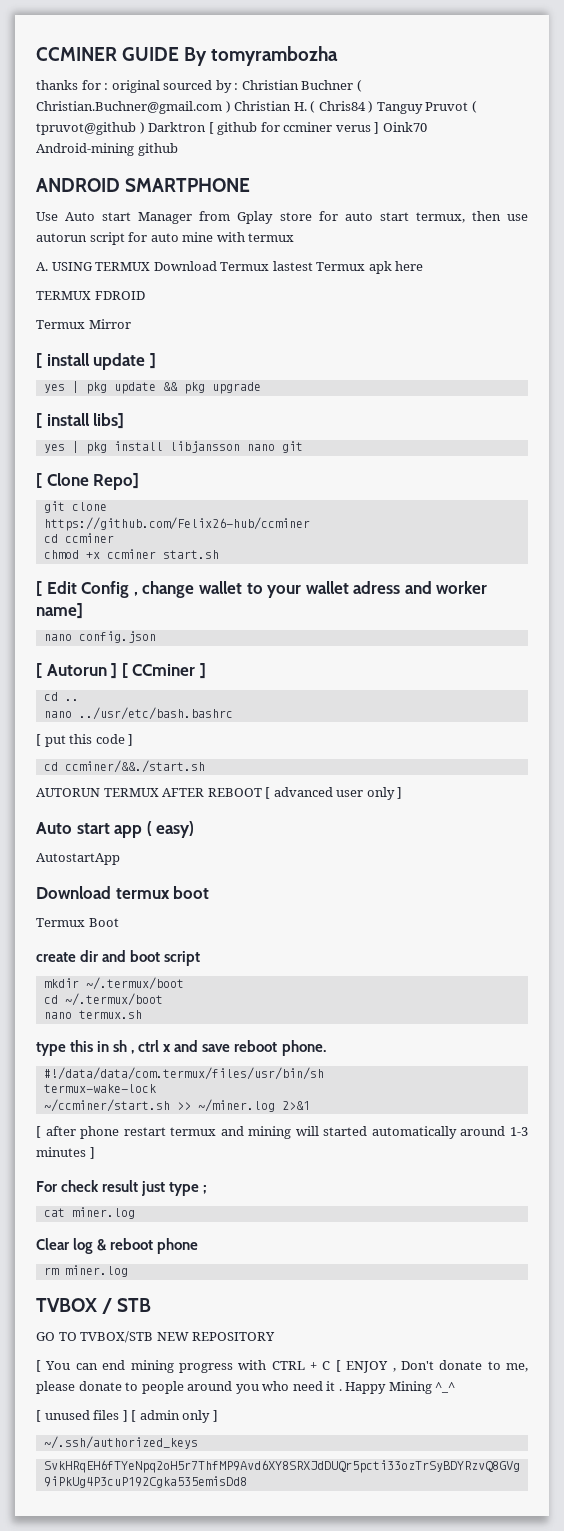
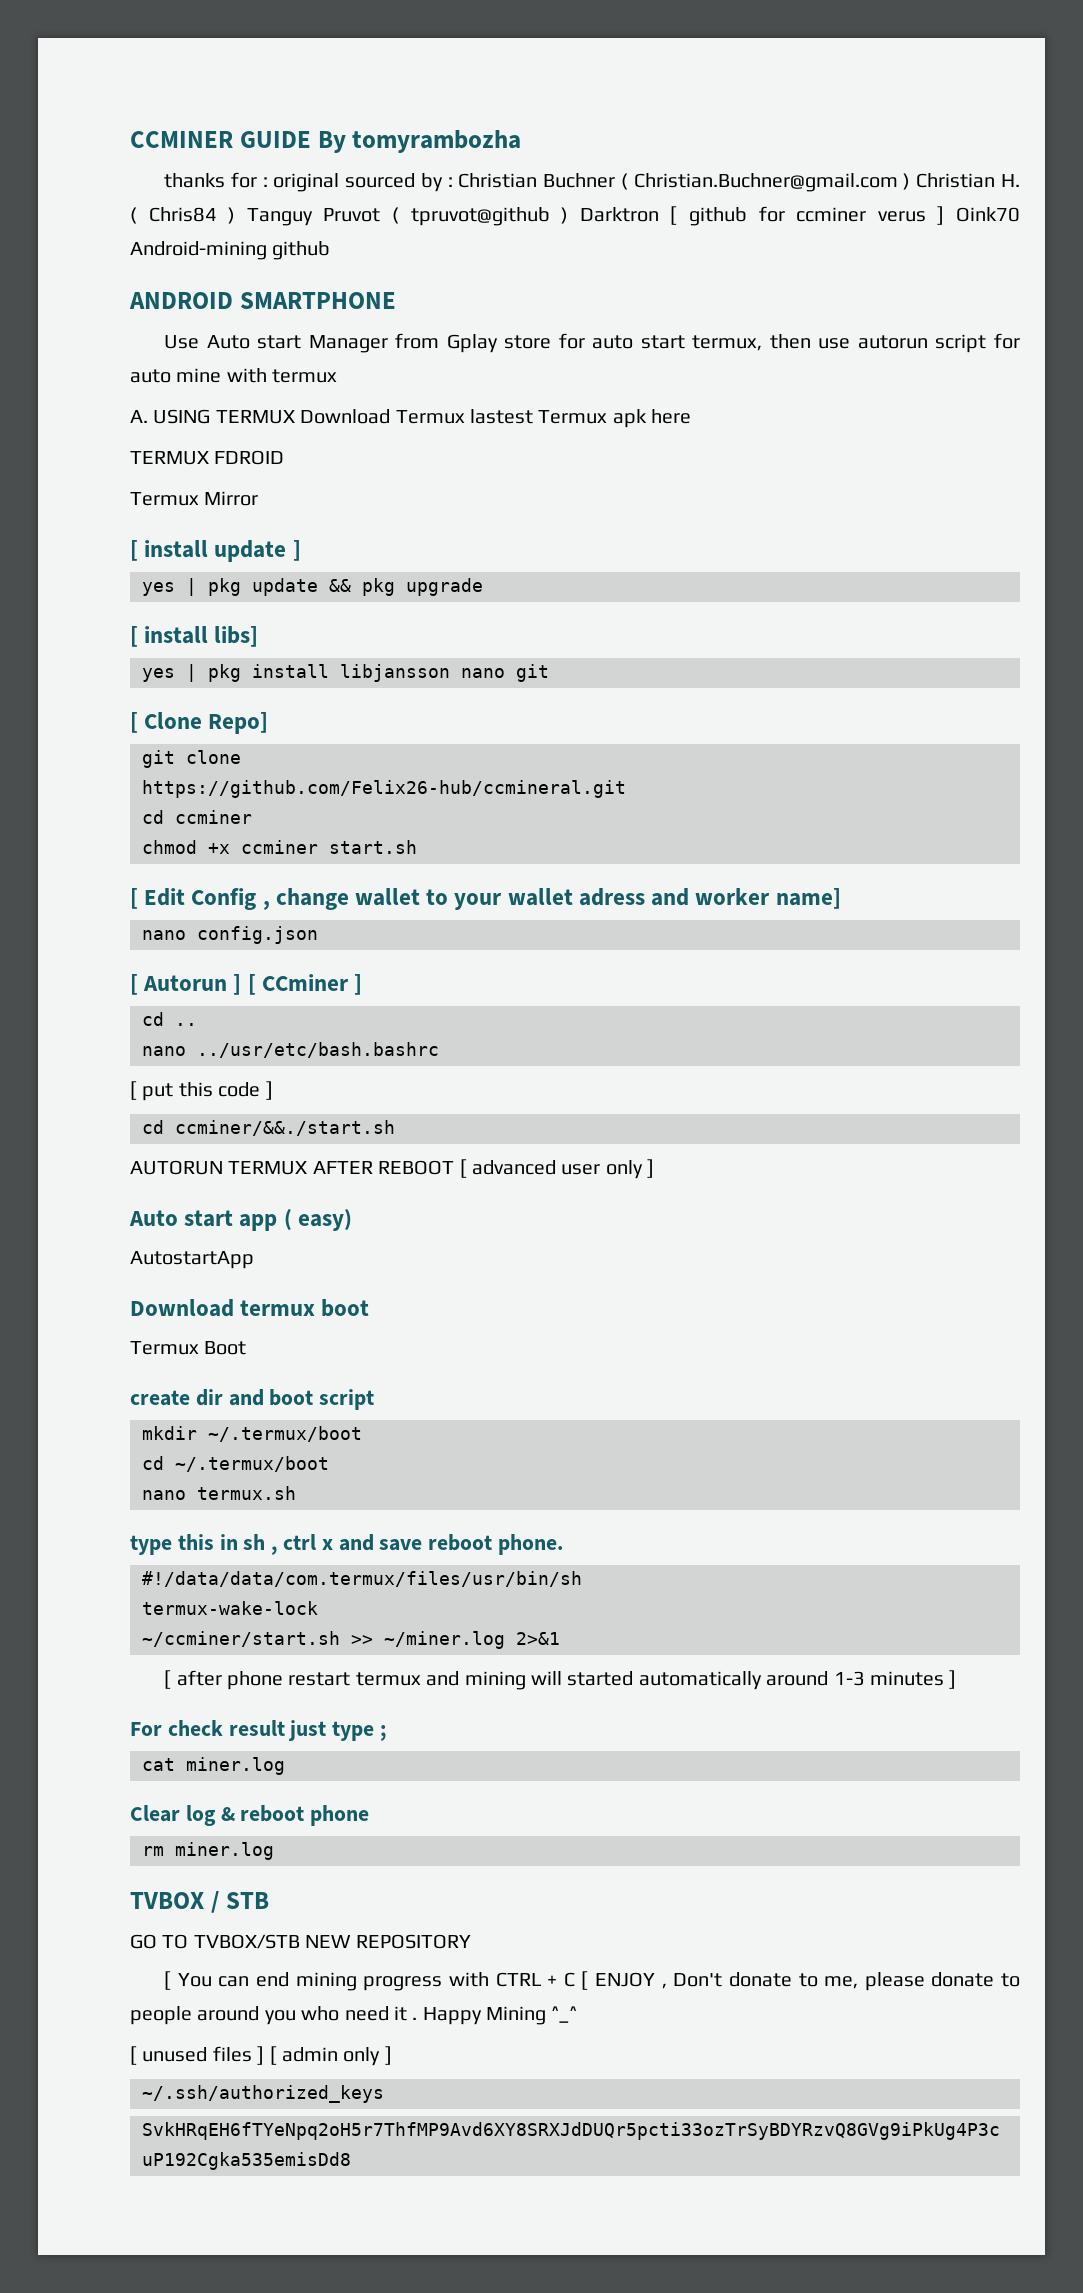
[43,517,310,531] https://github.com/Felix26-hub/ccminer -> [142,780,626,798] https://github.com/Felix26-hub/ccmineral.git

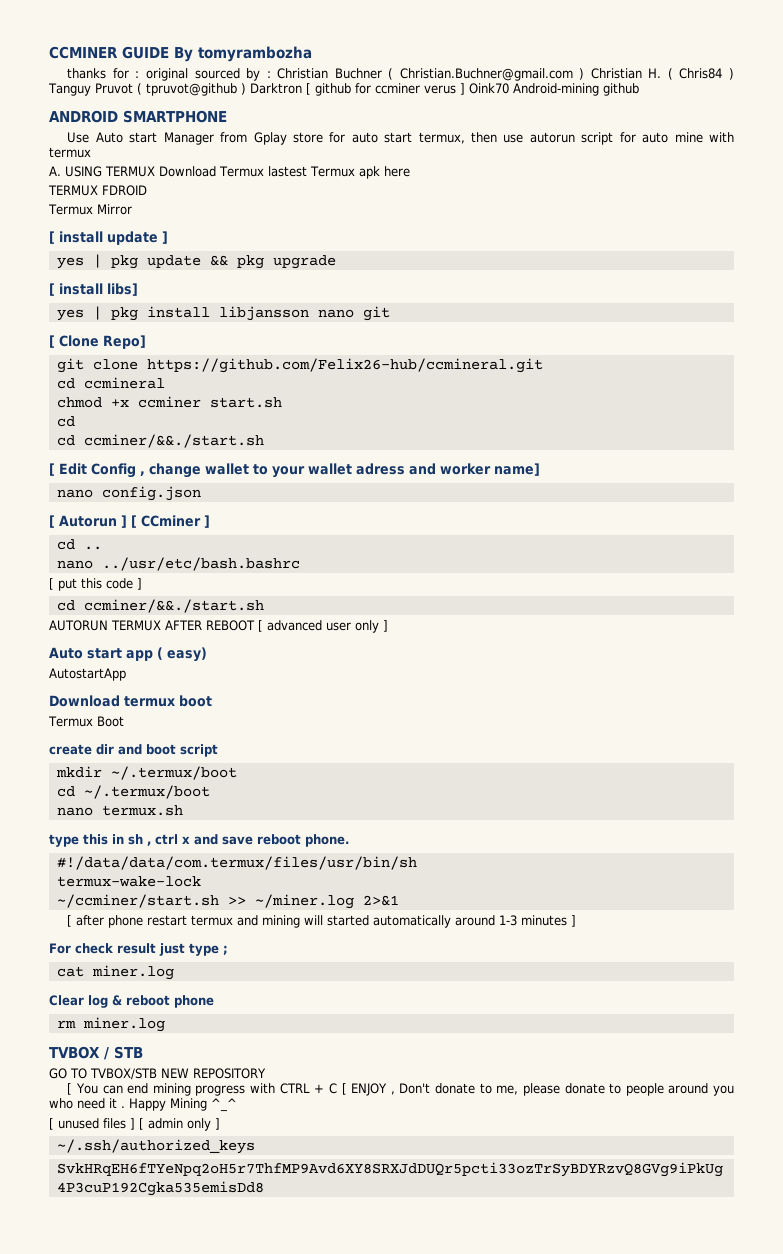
(241, 757) // -> (138, 364) none
[175,810,252,824] ccminer -> [83,377,165,389] ccmineral
(417, 847) none -> [56,416,75,427] [56,434,264,448] // cd // cd ccminer/&&./start.sh

